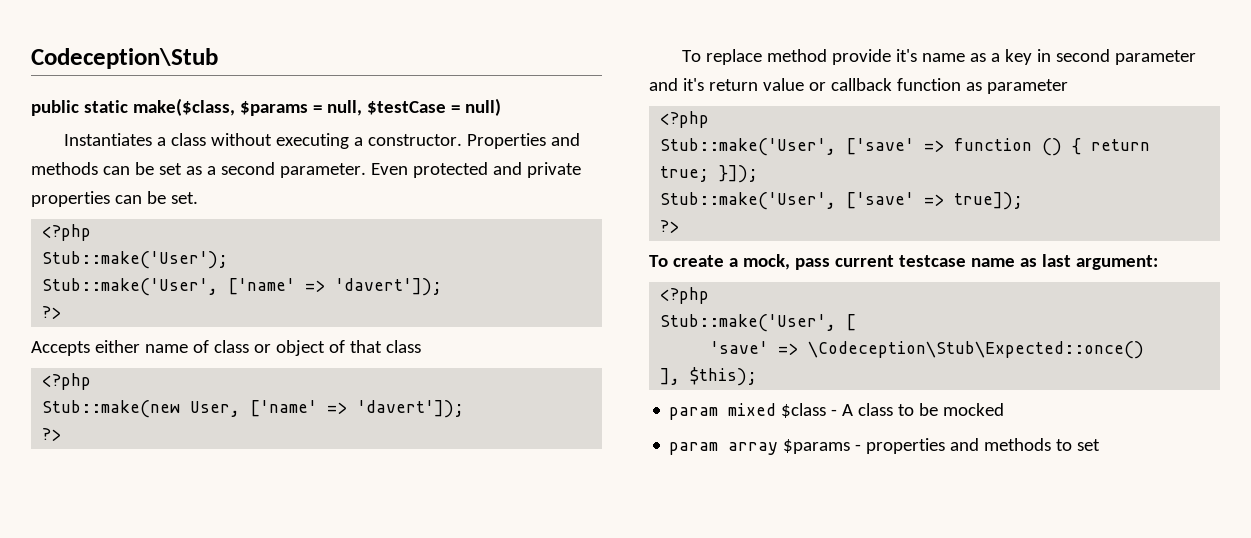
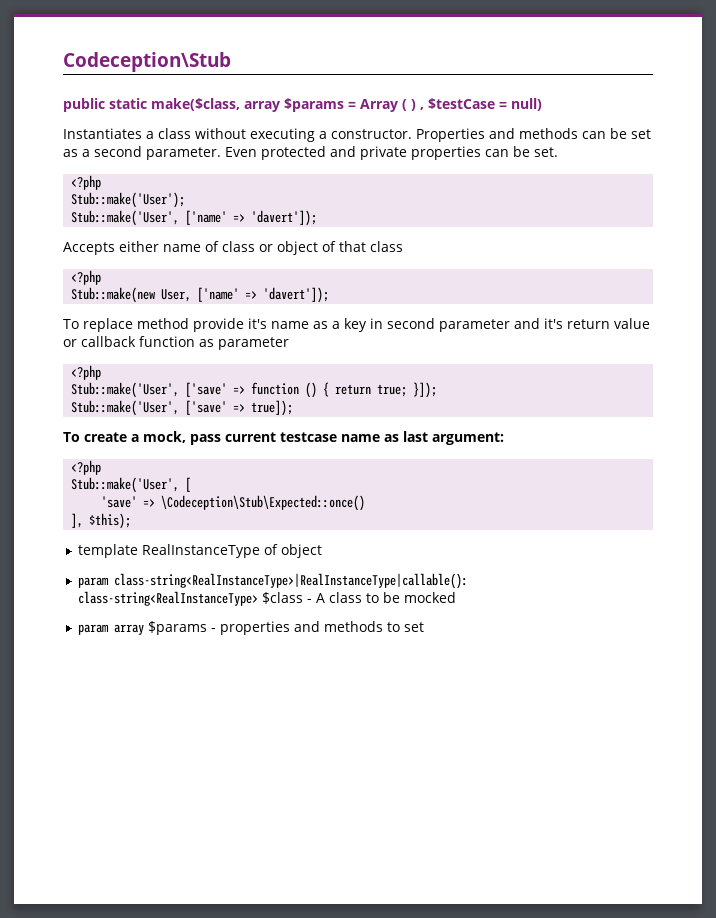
(235, 107) none -> [244,101,280,112] array
[326,100,362,116] null, -> [360,99,424,112] Array ( ) ,
[42,306,62,319] // ?> -> (318, 218) none
[42,428,62,441] // ?> -> (330, 295) none
[660,220,680,233] // ?> -> (294, 408) none
[669,403,777,420] // param mixed -> [78,544,323,558] [78,573,469,589] [78,591,259,606] // template RealInstanceType of object // param class-string<RealInstanceType>|RealInstanceType|callable(): class-string<RealInstanceType>

